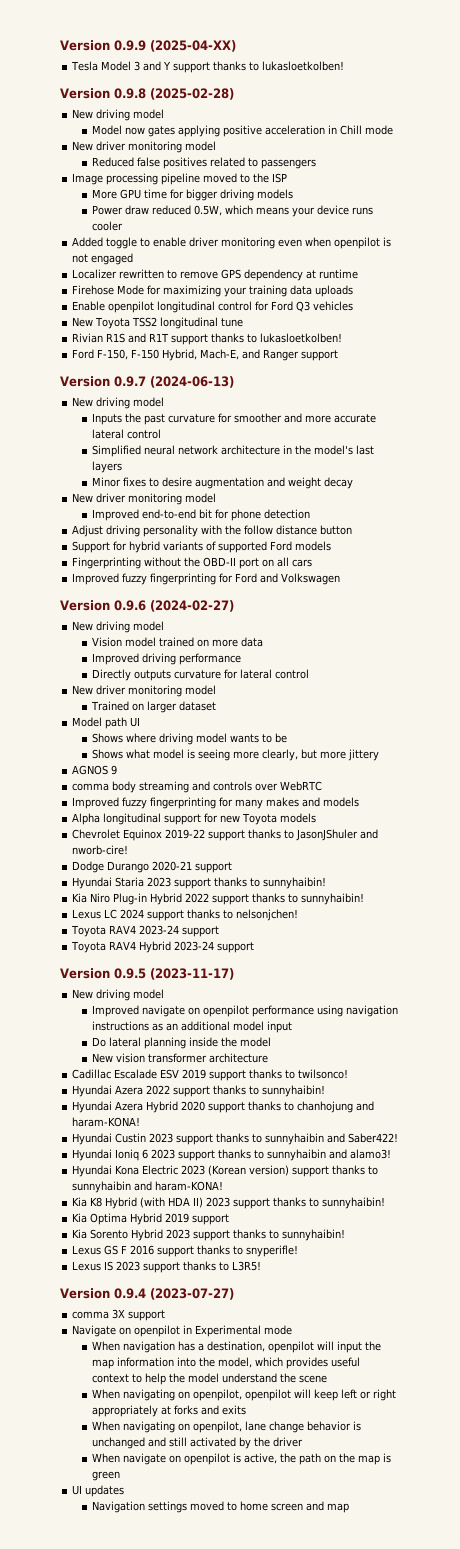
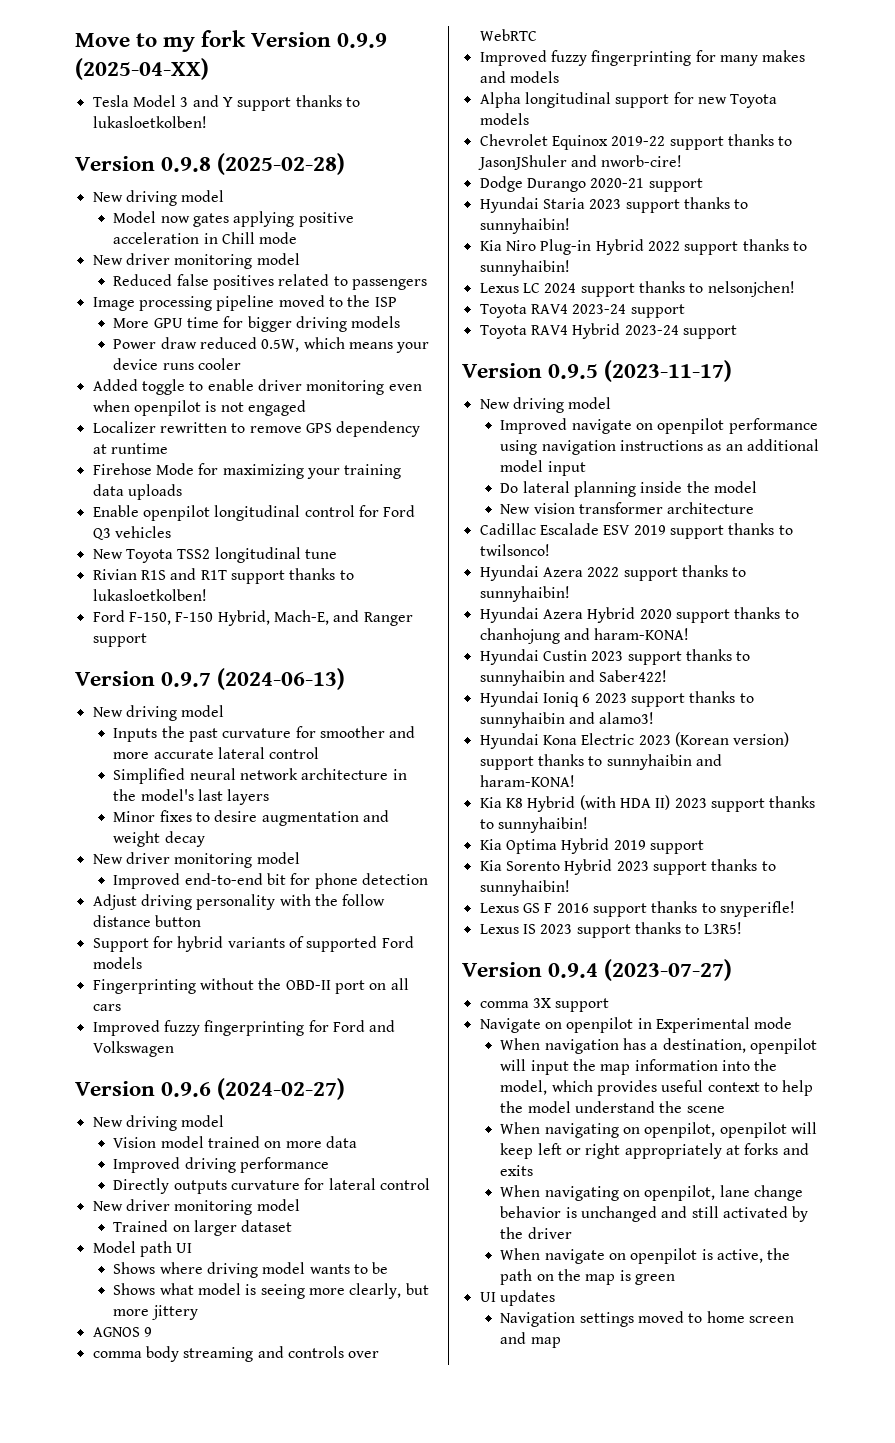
(60, 45) none -> [75,30,247,52] Move to my fork

